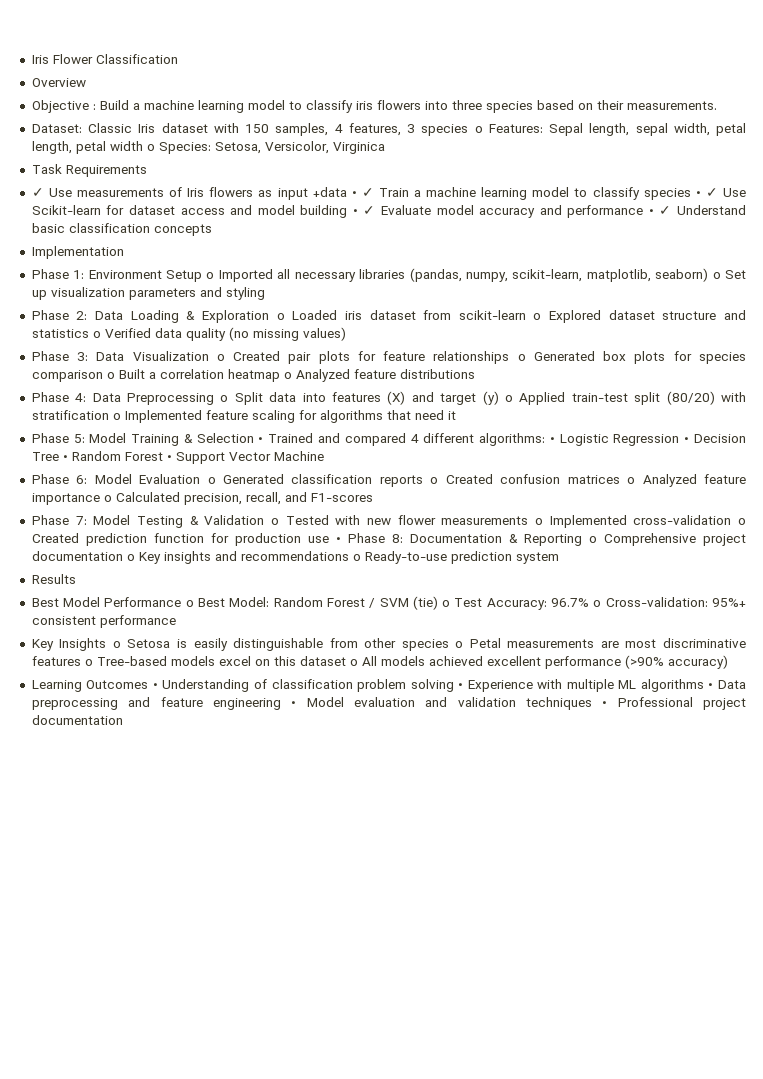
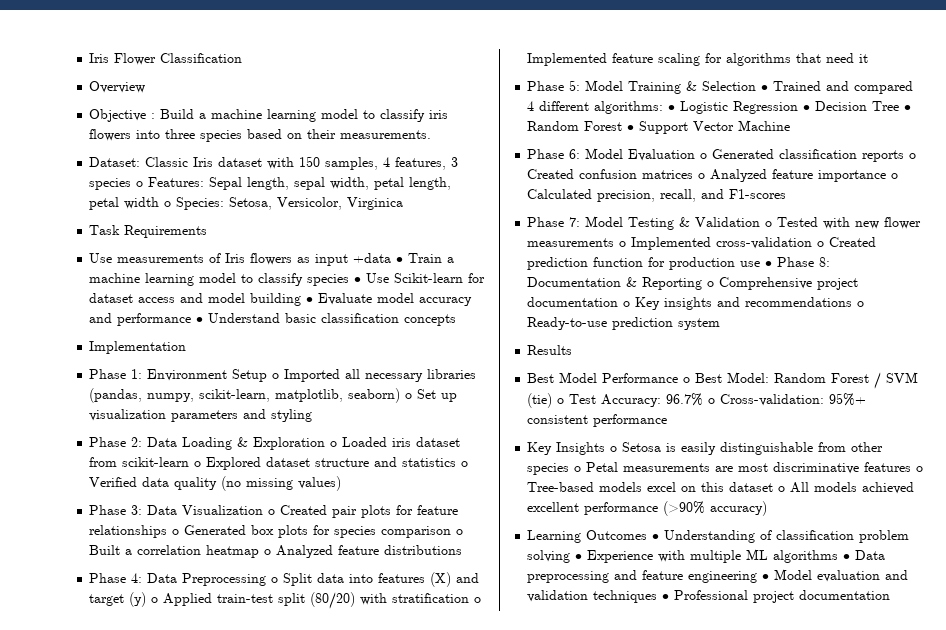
[31,188,44,197] ✓ -> (208, 231) none
[361,188,374,197] ✓ -> (404, 260) none
[705,188,718,197] ✓ -> (362, 280) none
[363,206,376,215] ✓ -> (314, 300) none
[659,206,672,215] ✓ -> (204, 320) none

